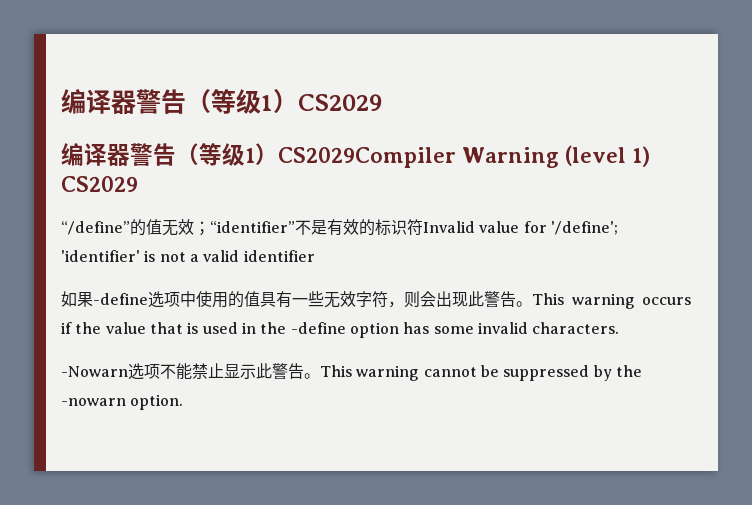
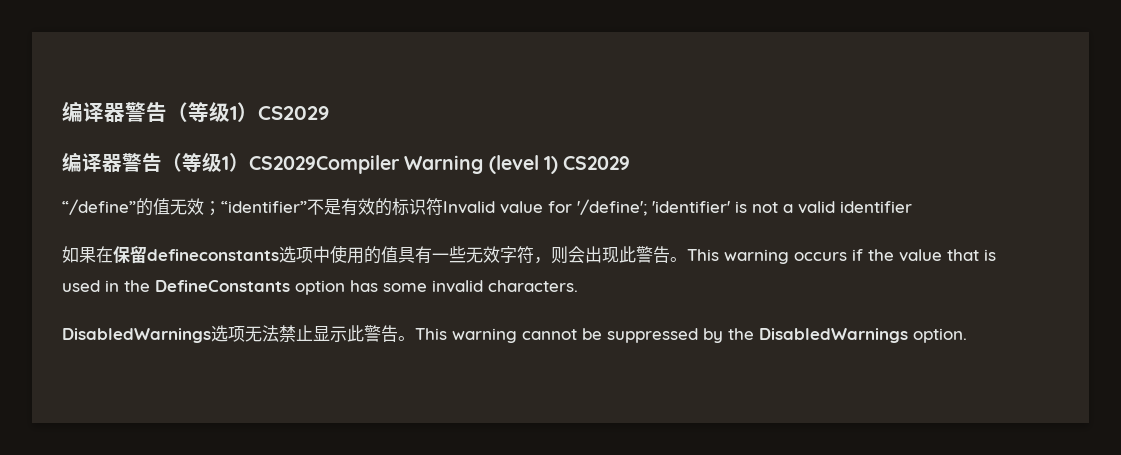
[93,293,148,305] -define -> [96,246,279,264] 在保留defineconstants
[290,322,346,334] -define -> [155,280,290,292] DefineConstants
[61,363,192,380] -Nowarn选项不能 -> [62,325,279,343] DisabledWarnings选项无法
[61,398,126,406] -nowarn -> [759,328,908,343] DisabledWarnings

